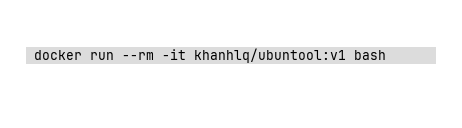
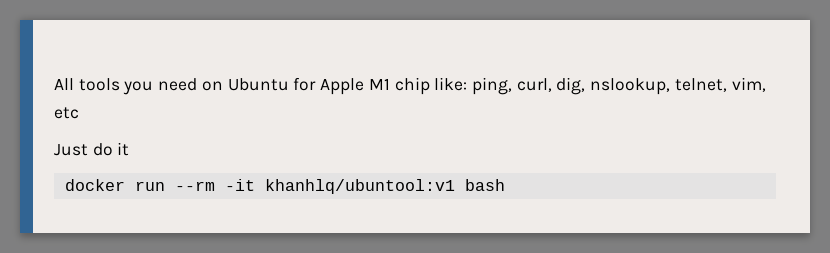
(33, 55) none -> [54,77,766,95] [54,107,79,119] [54,142,130,156] All tools you need on Ubuntu for Apple M1 chip like: ping, curl, dig, nslookup, telnet, vim, etc // Just do it //

